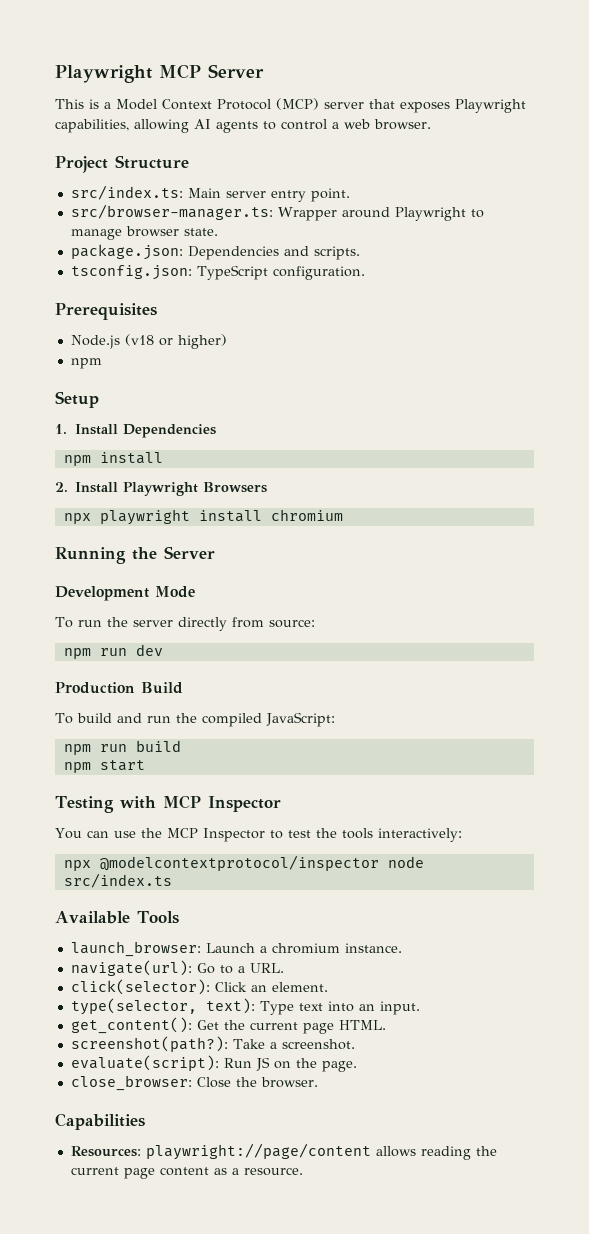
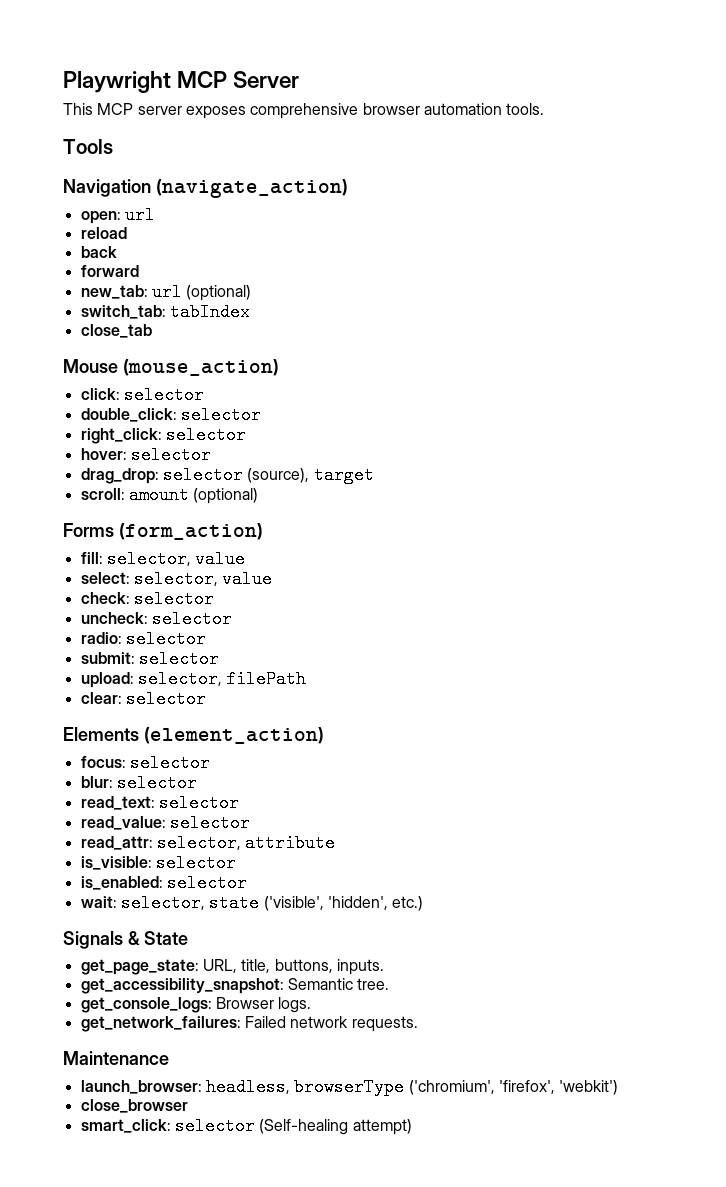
[89,98,526,113] [55,119,431,133] [55,155,189,173] [70,185,350,202] [70,204,484,221] [70,226,218,240] [70,244,360,260] [70,265,365,280] [55,303,157,320] [70,334,227,349] [70,358,102,369] [55,391,99,408] [55,424,217,438] [63,452,163,466] [55,482,268,496] [63,509,343,525] [55,546,215,564] [55,586,195,601] [55,617,315,631] [63,644,163,659] [55,682,183,694] [55,712,335,727] [63,740,181,755] [63,760,145,773] [55,795,281,813] [55,828,462,842] [63,855,424,871] [63,873,172,888] [55,911,179,924] [70,941,402,957] [70,960,284,976] [70,979,328,995] [70,998,420,1015] [70,1017,386,1034] [70,1036,355,1052] [70,1055,357,1072] [70,1075,318,1091] [55,1113,145,1130] [70,1143,497,1160] [70,1167,303,1179] is a Model Context Protocol (MCP) server that exposes Playwright capabilities, allowing AI agents to control a web browser. // Project Structure // src/index.ts: Main server entry point. // src/browser-manager.ts: Wrapper around Playwright to manage browser state. // package.json: Dependencies and scripts. // tsconfig.json: TypeScript configuration. // Prerequisites // Node.js (v18 or higher) // npm // Setup // 1. Install Dependencies // npm install // 2. Install Playwright Browsers // npx playwright install chromium // Running the Server // Development Mode // To run the server directly from source: // npm run dev // Production Build // To build and run the compiled JavaScript: // npm run build // npm start // Testing with MCP Inspector // You can use the MCP Inspector to test the tools interactively: // npx @modelcontextprotocol/inspector node src/index.ts // Available Tools // launch_browser: Launch a chromium instance. // navigate(url): Go to a URL. // click(selector): Click an element. // type(selector, text): Type text into an input. // get_content(): Get the current page HTML. // screenshot(path?): Take a screenshot. // evaluate(script): Run JS on the page. // close_browser: Close the browser. // Capabilities // Resources: playwright://page/content allows reading the current page content as a resource. -> [97,103,545,119] [63,139,113,154] [63,179,348,198] [80,206,155,224] [80,227,127,239] [80,246,117,258] [80,265,139,277] [80,283,252,301] [80,303,250,321] [80,324,152,338] [63,359,279,376] [80,386,204,404] [80,406,261,424] [80,426,246,444] [80,446,211,464] [80,466,374,484] [80,486,259,504] [63,523,263,540] [80,550,246,568] [80,570,273,588] [80,590,214,608] [80,610,232,628] [80,630,206,648] [80,650,219,668] [80,670,307,688] [80,690,206,708] [63,727,324,744] [80,754,210,772] [80,774,197,792] [80,794,239,812] [80,814,250,832] [80,834,336,852] [80,854,236,872] [80,874,247,892] [80,894,424,912] [63,931,188,949] [80,959,384,975] [80,978,390,994] [80,997,312,1013] [80,1016,418,1032] [63,1051,169,1065] [80,1078,619,1096] [80,1099,188,1113] [80,1117,412,1135] MCP server exposes comprehensive browser automation tools. // Tools // Navigation (navigate_action) // open: url // reload // back // forward // new_tab: url (optional) // switch_tab: tabIndex // close_tab // Mouse (mouse_action) // click: selector // double_click: selector // right_click: selector // hover: selector // drag_drop: selector (source), target // scroll: amount (optional) // Forms (form_action) // fill: selector, value // select: selector, value // check: selector // uncheck: selector // radio: selector // submit: selector // upload: selector, filePath // clear: selector // Elements (element_action) // focus: selector // blur: selector // read_text: selector // read_value: selector // read_attr: selector, attribute // is_visible: selector // is_enabled: selector // wait: selector, state ('visible', 'hidden', etc.) // Signals & State // get_page_state: URL, title, buttons, inputs. // get_accessibility_snapshot: Semantic tree. // get_console_logs: Browser logs. // get_network_failures: Failed network requests. // Maintenance // launch_browser: headless, browserType ('chromium', 'firefox', 'webkit') // close_browser // smart_click: selector (Self-healing attempt)

